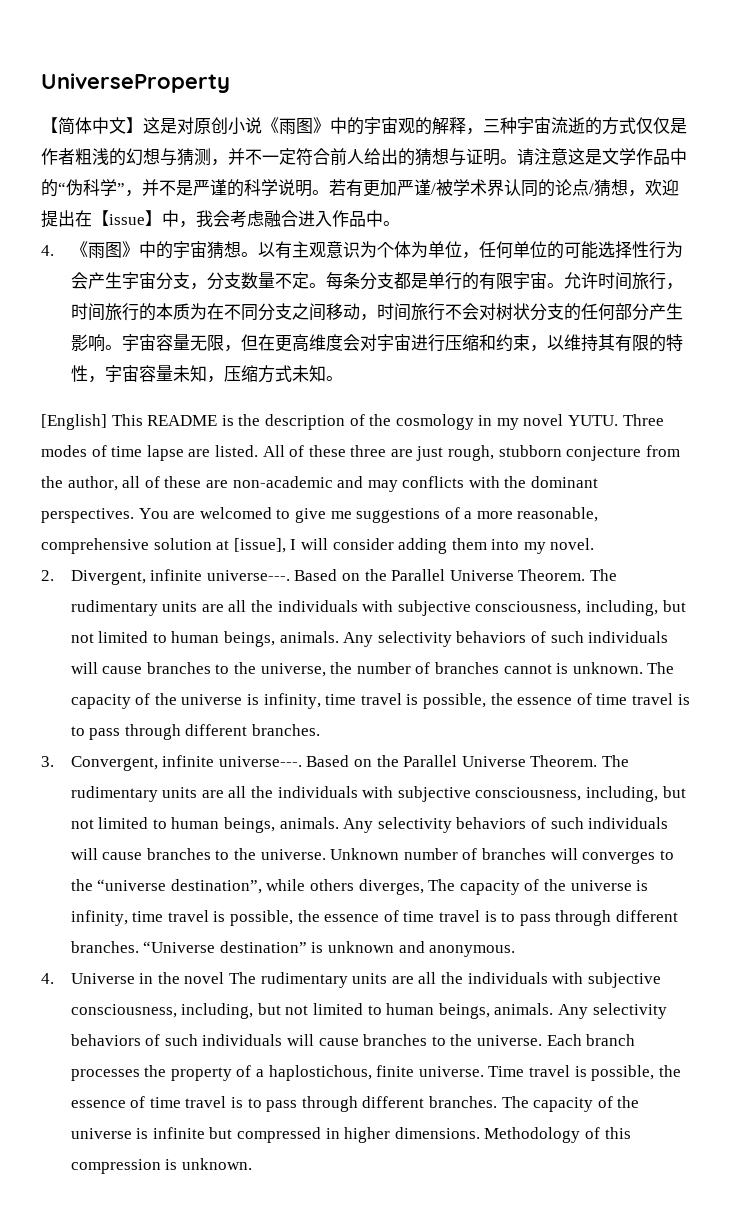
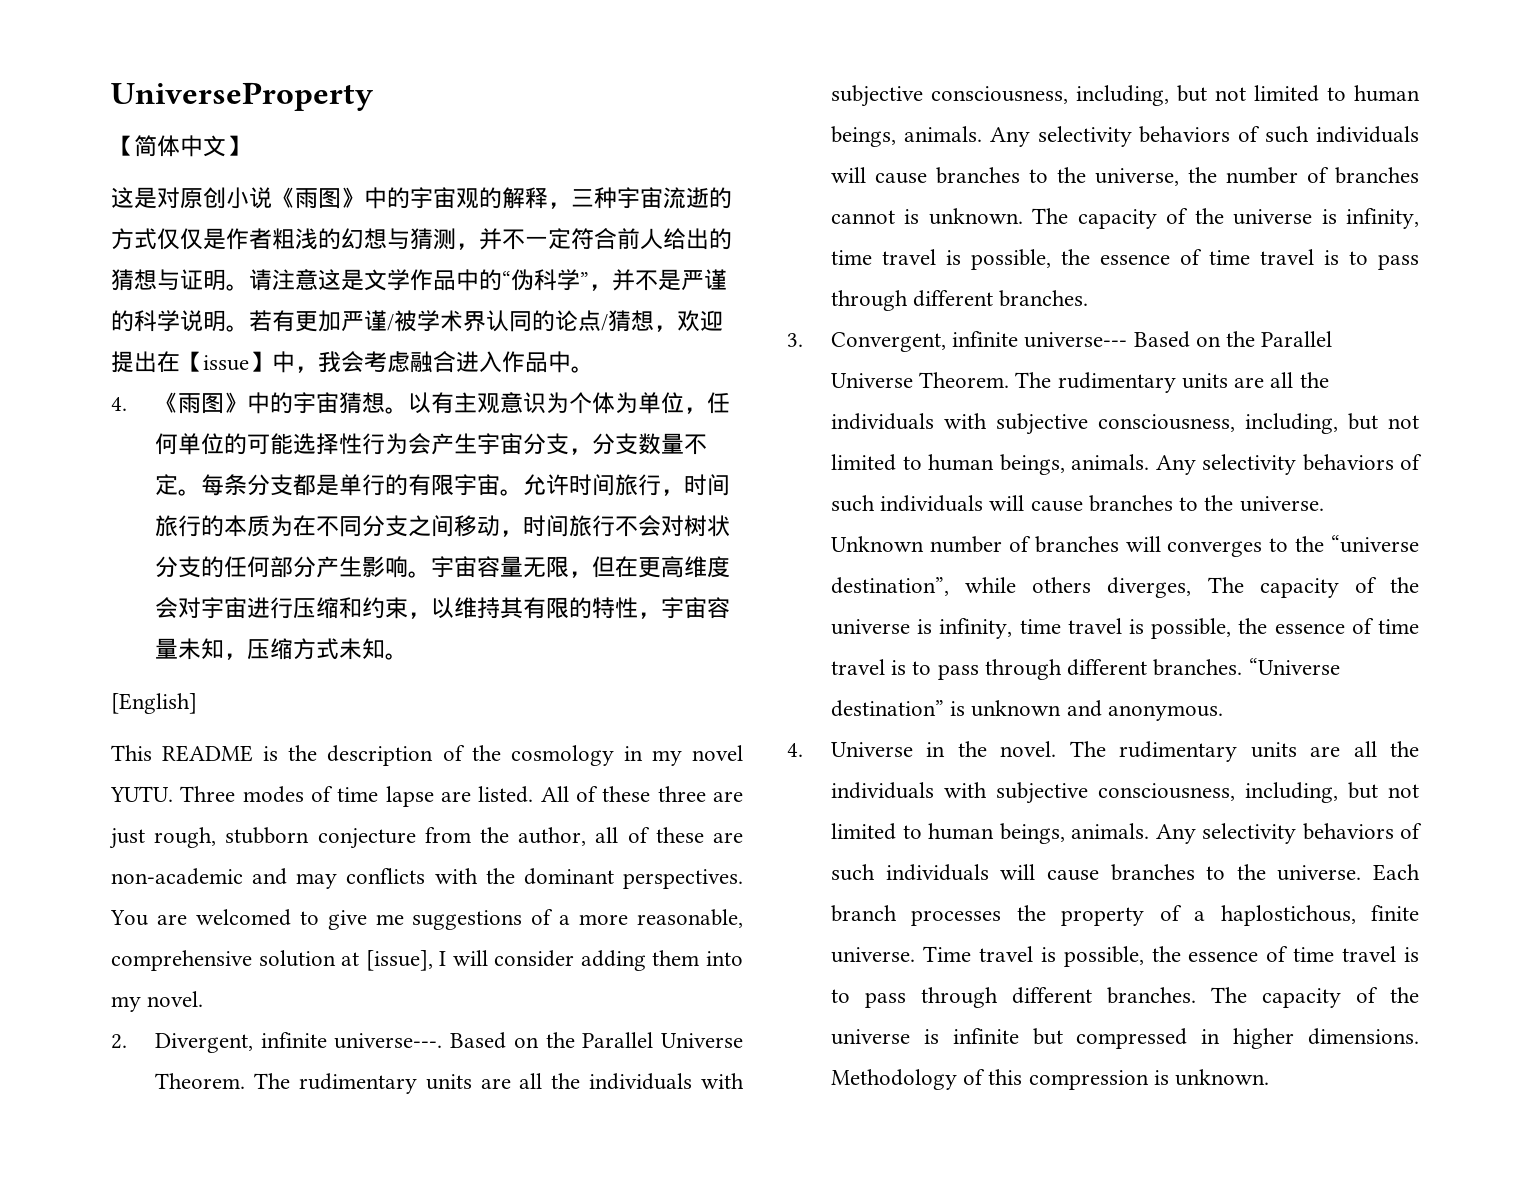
(143, 125) none -> (249, 145) //
(107, 422) none -> (197, 703) //
[218,756,302,767] universe---. -> [1024,332,1128,348] universe---
[184,972,225,984] novel -> [1000,741,1057,757] novel.

